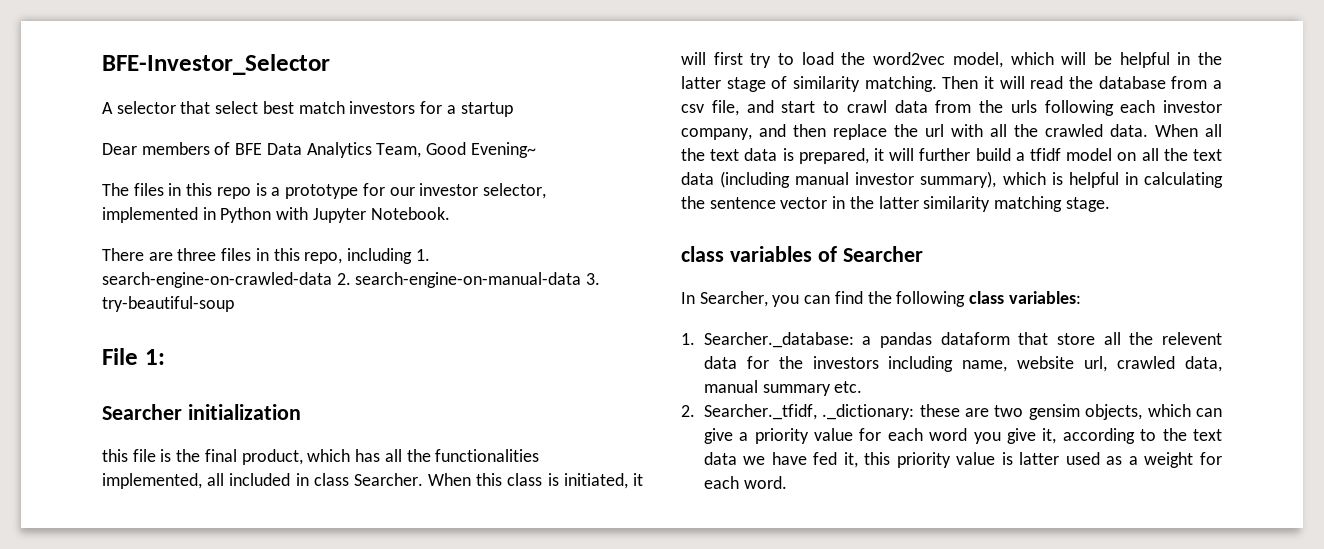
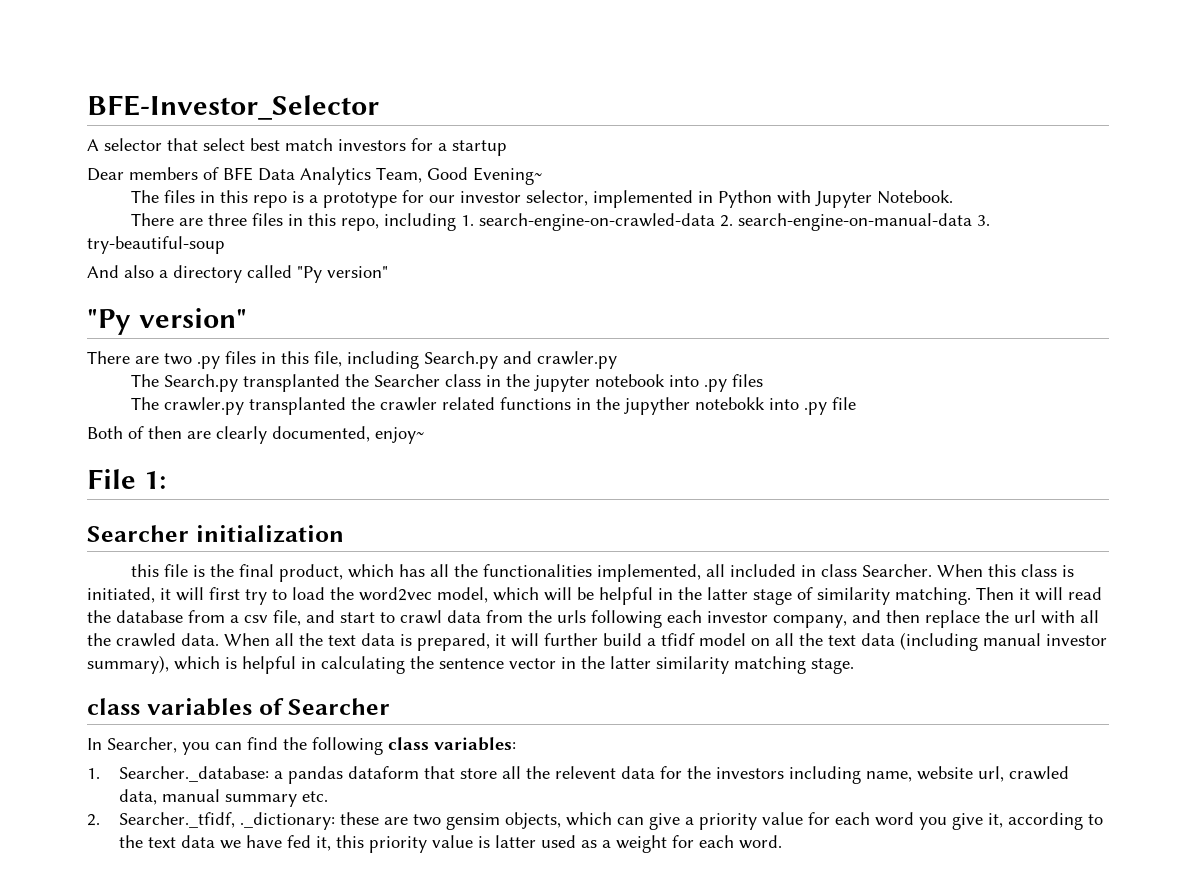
(234, 304) none -> [87,265,388,283] [87,308,247,335] [87,351,617,369] [131,374,764,392] [131,397,857,415] [87,426,424,444] // And also a directory called "Py version" // "Py version" // There are two .py files in this file, including Search.py and crawler.py // The Search.py transplanted the Searcher class in the jupyter notebook into .py files // The crawler.py transplanted the crawler related functions in the jupyther notebokk into .py file // Both of then are clearly documented, enjoy~

